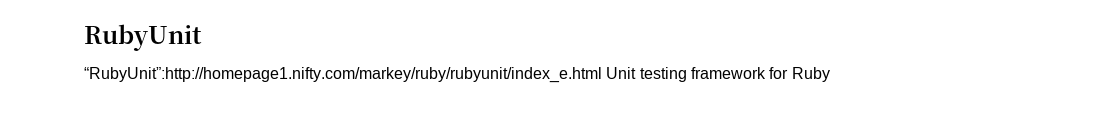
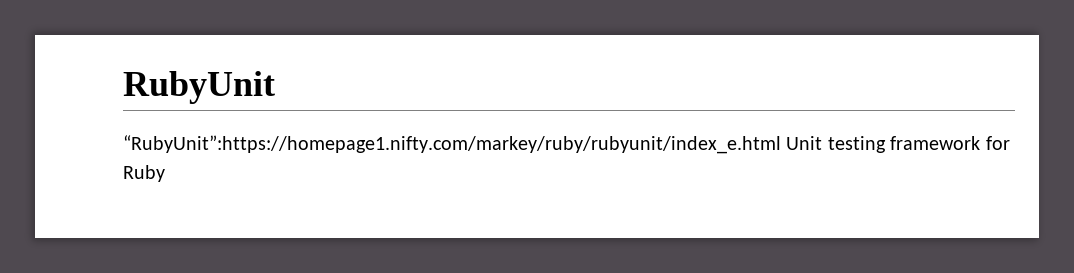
[84,67,602,83] “RubyUnit”:http://homepage1.nifty.com/markey/ruby/rubyunit/index_e.html -> [123,135,781,154] “RubyUnit”:https://homepage1.nifty.com/markey/ruby/rubyunit/index_e.html

